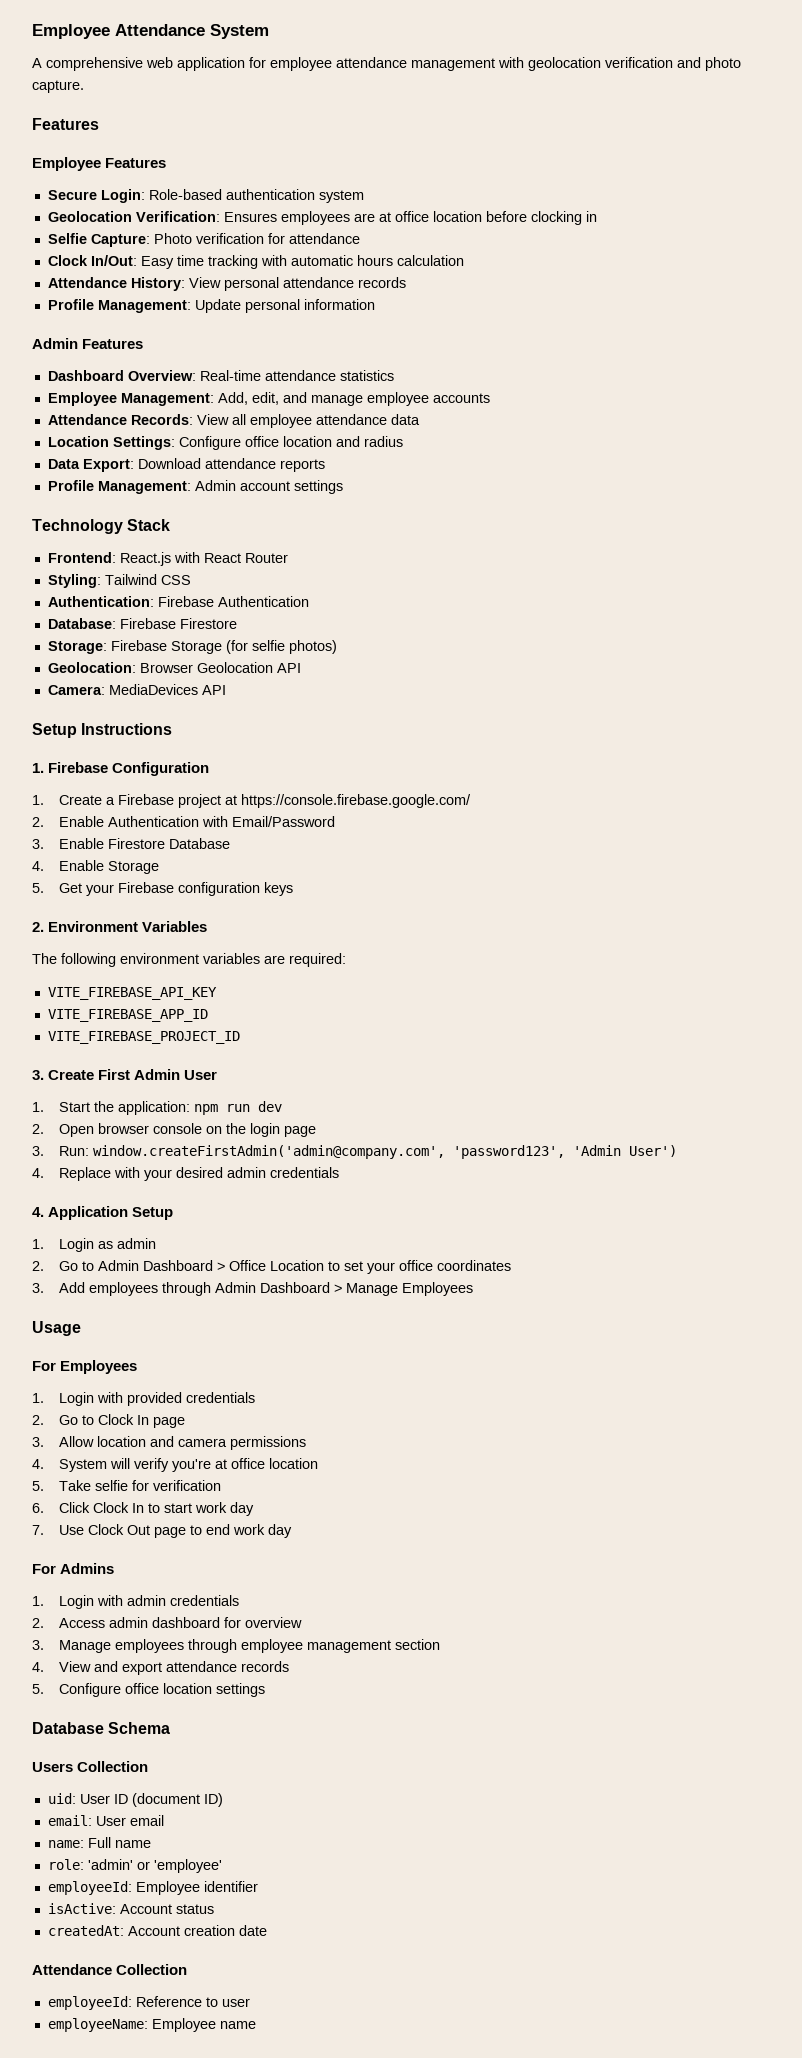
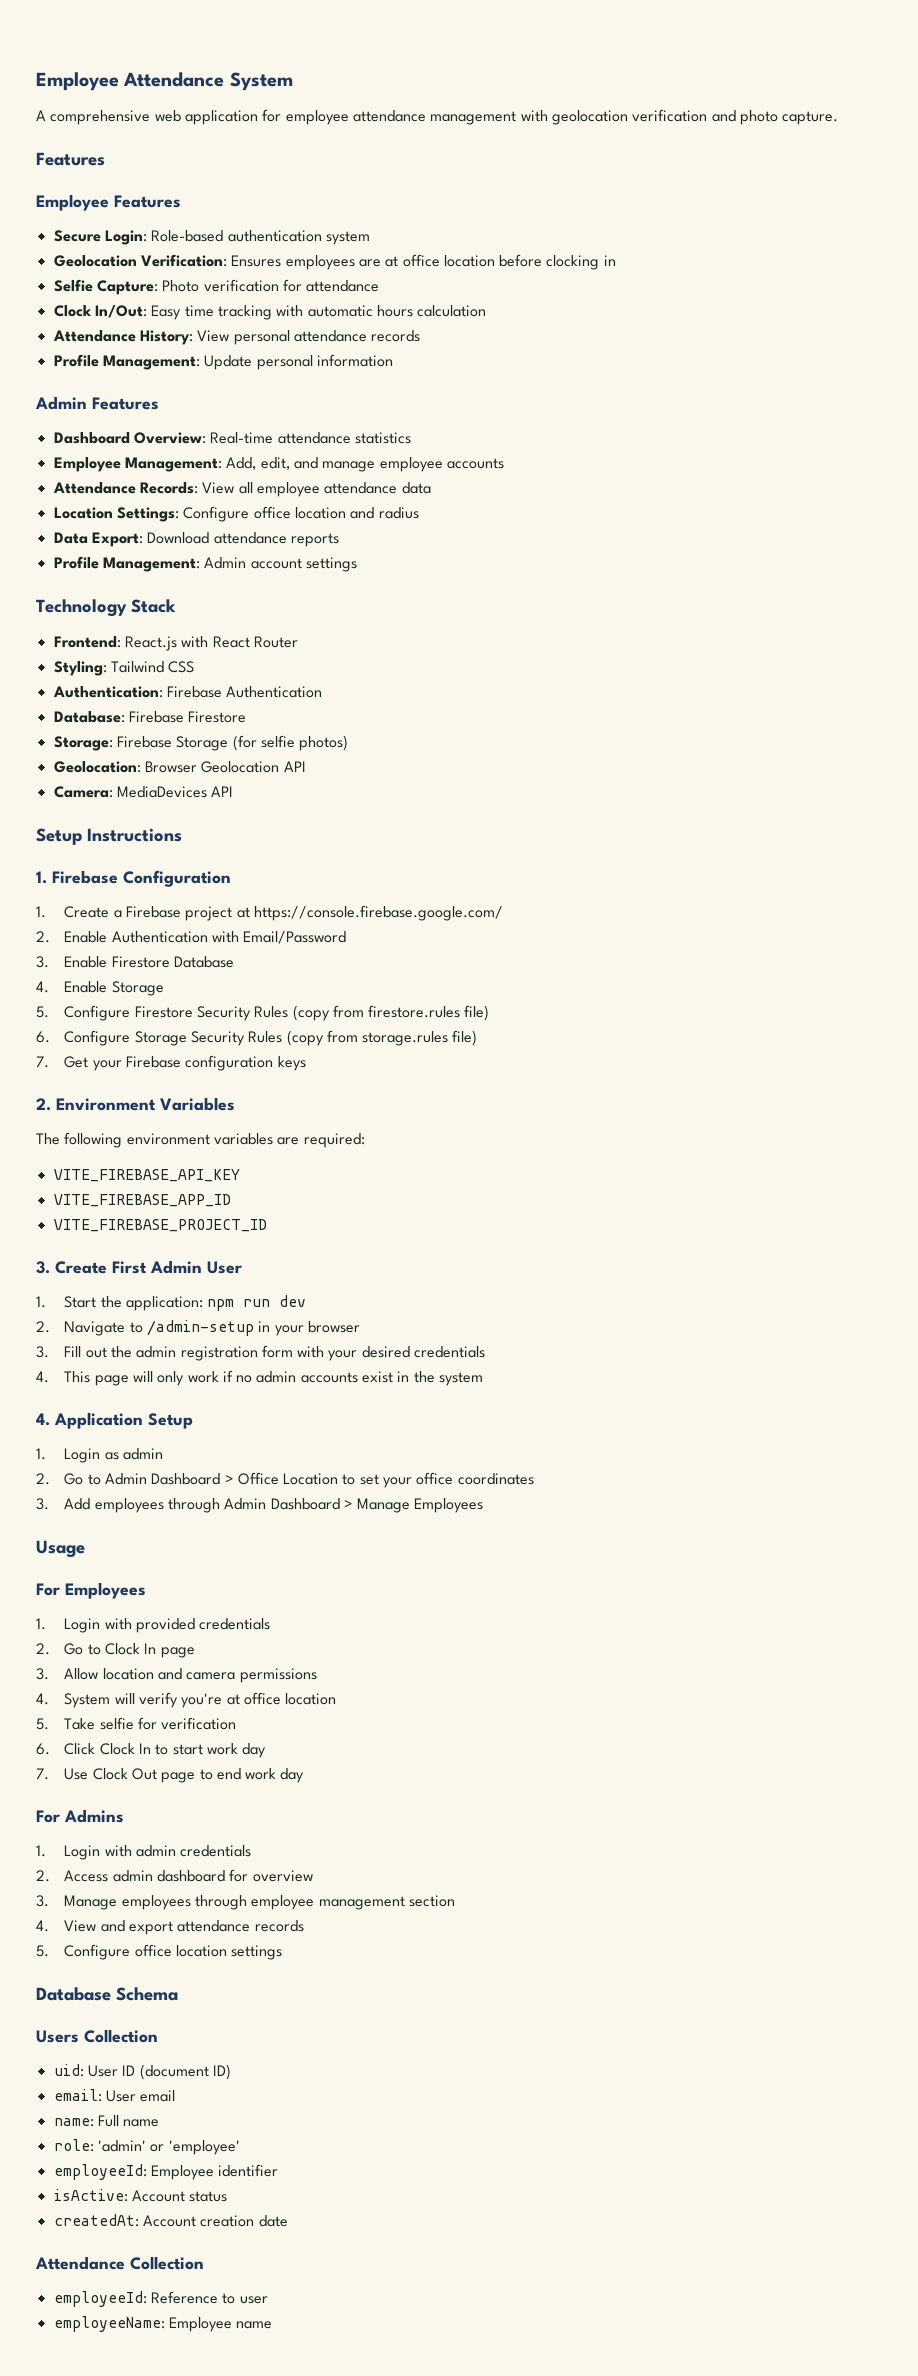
(44, 888) none -> [64,1005,490,1021] [36,1030,478,1046] [36,1056,49,1068] Configure Firestore Security Rules (copy from firestore.rules file) // 6. Configure Storage Security Rules (copy from storage.rules file) // 7.
[59,1123,317,1137] [32,1145,678,1159] [32,1167,340,1181] Open browser console on the login page // 3. Run: window.createFirstAdmin('admin@company.com', 'password123', 'Admin User') // 4. Replace with your desired admin credentials -> [64,1320,360,1336] [36,1345,486,1361] [36,1370,484,1386] Navigate to /admin-setup in your browser // 3. Fill out the admin registration form with your desired credentials // 4. This page will only work if no admin accounts exist in the system

